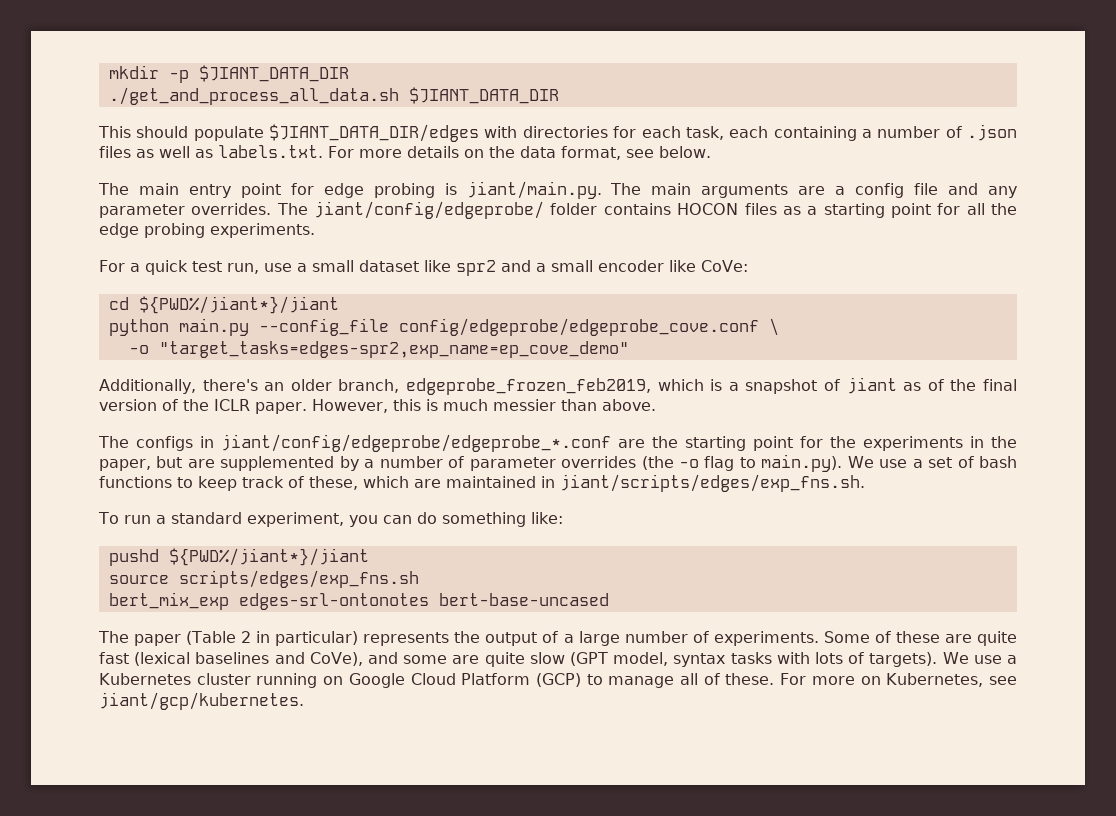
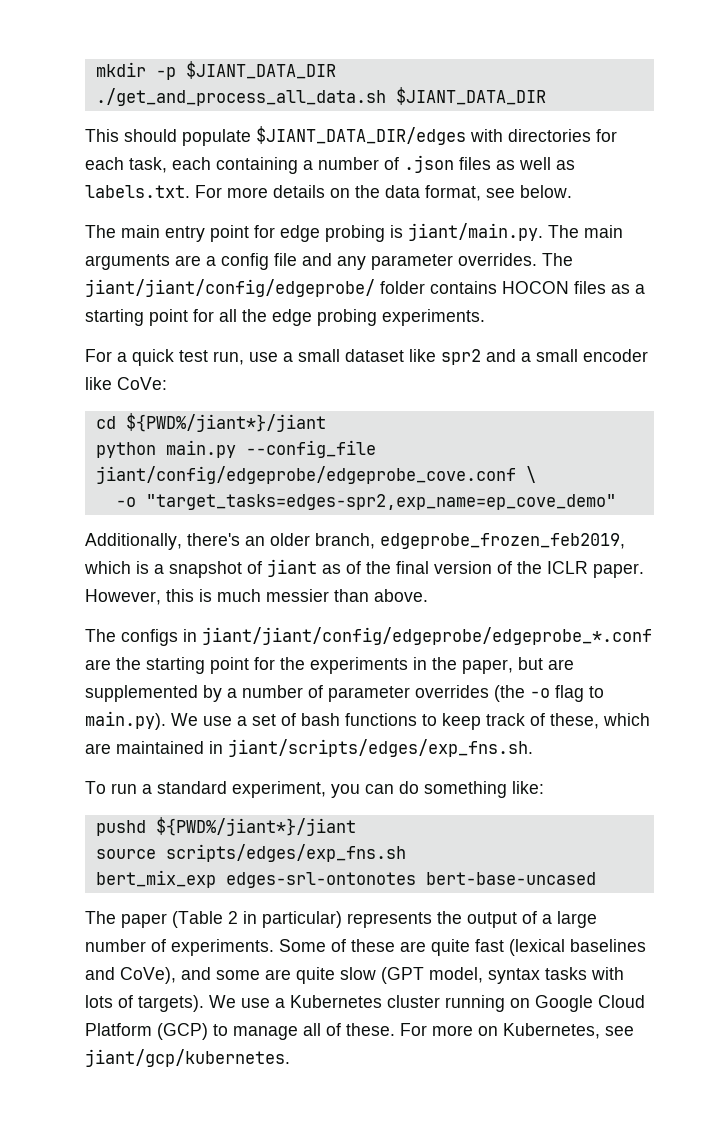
[314,201,545,219] jiant/config/edgeprobe/ -> [85,279,375,297] jiant/jiant/config/edgeprobe/
[398,318,759,336] config/edgeprobe/edgeprobe_cove.conf -> [95,466,516,484] jiant/config/edgeprobe/edgeprobe_cove.conf
[221,434,611,452] jiant/config/edgeprobe/edgeprobe_*.conf -> [202,627,652,645] jiant/jiant/config/edgeprobe/edgeprobe_*.conf

